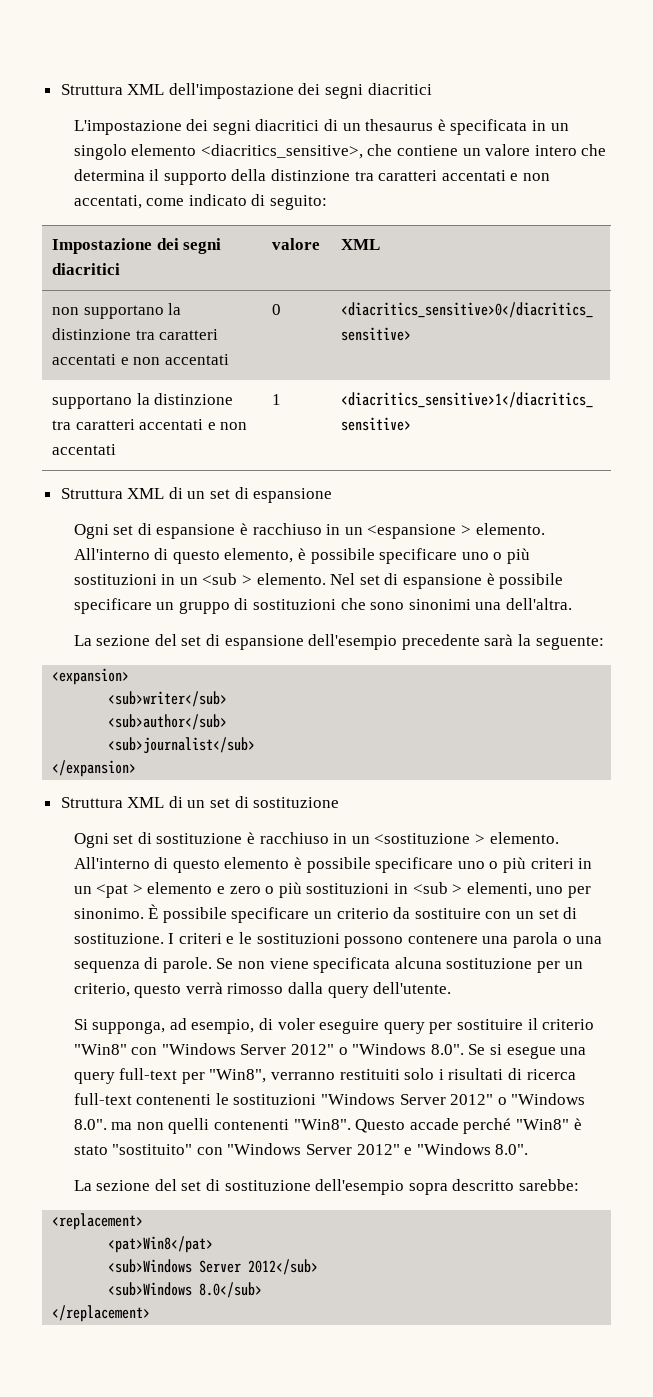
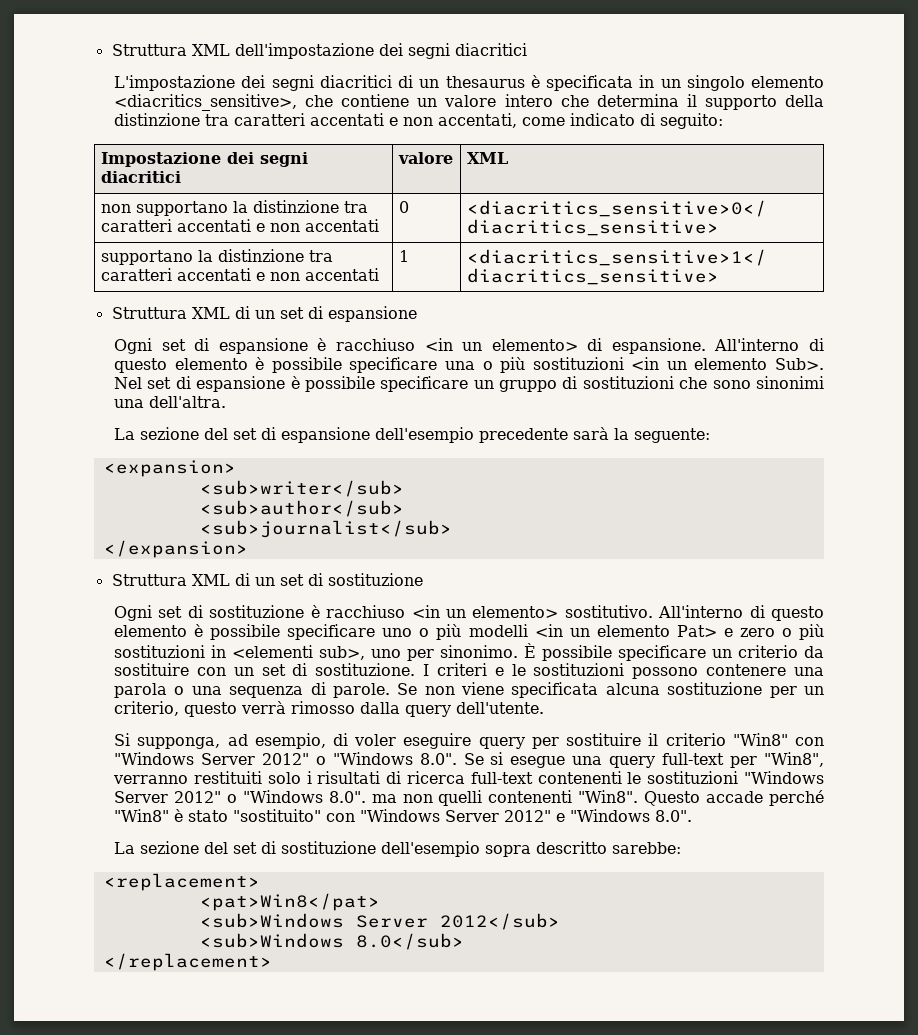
[326,523,545,539] [73,548,530,564] [73,573,326,585] in un <espansione > elemento. All'interno di questo elemento, è possibile specificare uno o più sostituzioni in un <sub > elemento. -> [424,338,824,354] [114,357,824,373] <in un elemento> di espansione. All'interno di questo elemento è possibile specificare una o più sostituzioni <in un elemento Sub>.
[333,832,559,844] in un <sostituzione > elemento. -> [411,605,653,618] <in un elemento> sostitutivo.
[530,858,593,869] [73,882,213,898] criteri in un <pat > elemento -> [468,624,717,637] modelli <in un elemento Pat>
[412,882,532,897] <sub > elementi, -> [232,645,366,660] <elementi sub>,

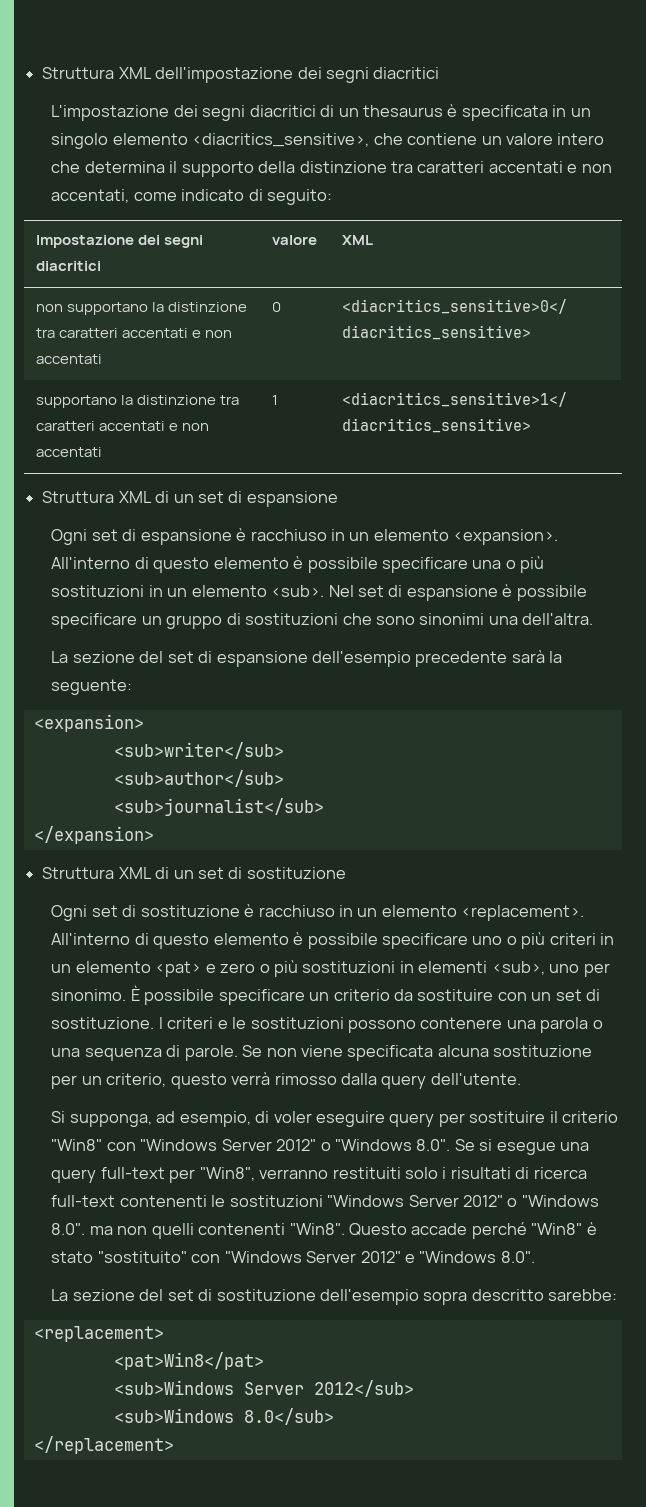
[424,338,706,354] <in un elemento> di espansione. -> [331,529,559,545] in un elemento <expansion>.
[631,357,824,370] <in un elemento Sub>. -> [148,585,325,597] in un elemento <sub>.
[411,605,653,618] <in un elemento> sostitutivo. -> [339,905,585,921] in un elemento <replacement>.
[468,624,717,637] modelli <in un elemento Pat> -> [549,933,615,945] [51,961,202,977] criteri in un elemento <pat>
[232,645,366,660] <elementi sub>, -> [418,961,545,975] elementi <sub>,

